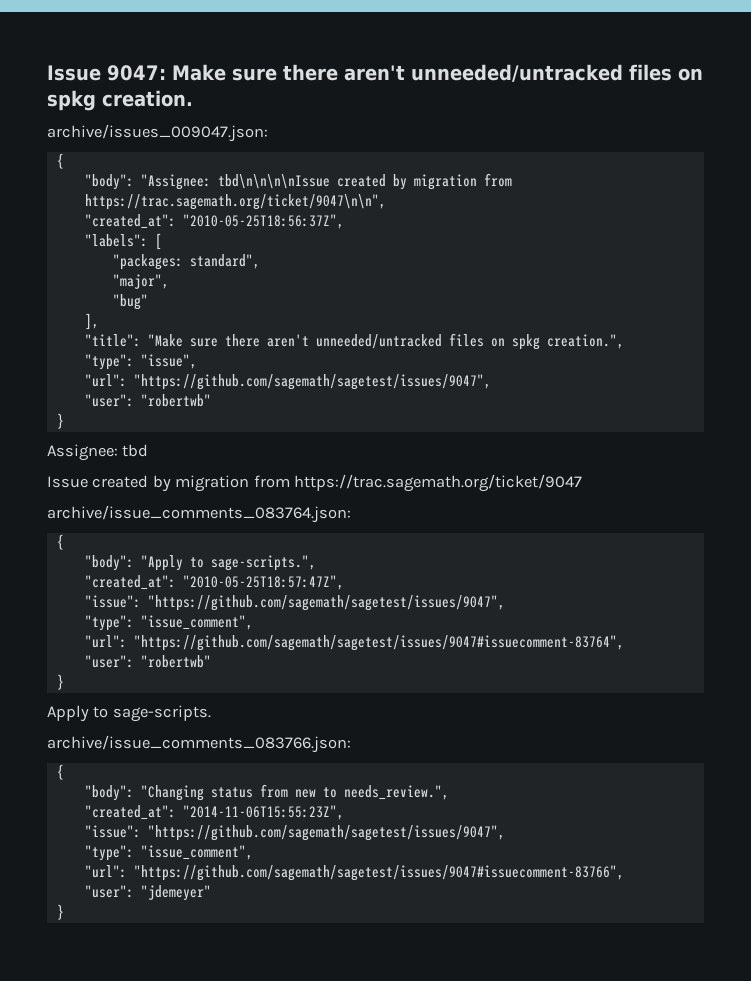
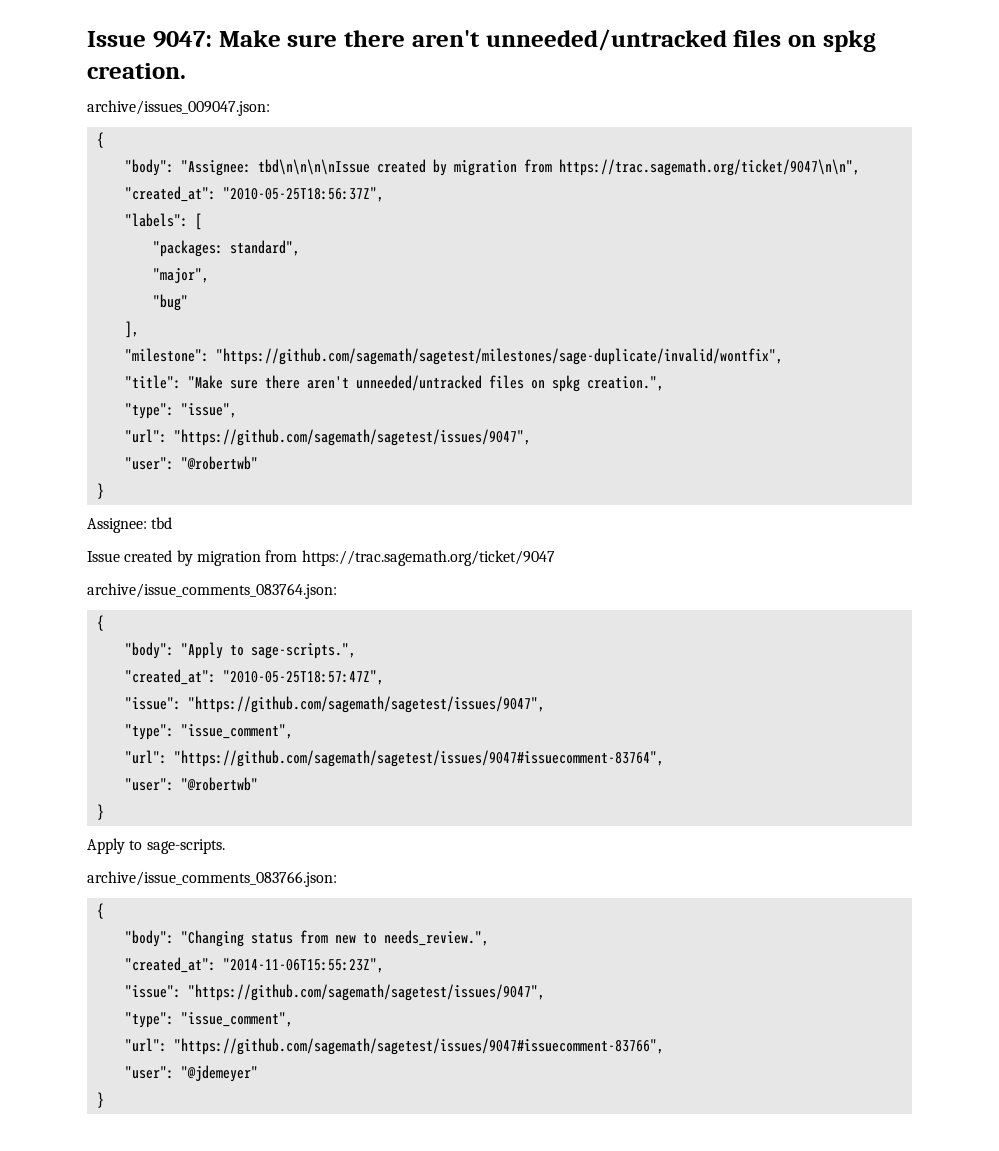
(99, 321) none -> [124,348,783,365] // "milestone": "https://github.com/sagemath/sagetest/milestones/sage-duplicate/invalid/wontfix",
[140,394,211,407] "robertwb" -> [180,456,258,470] "@robertwb"
[140,655,211,668] "robertwb" -> [180,777,258,791] "@robertwb"
[140,885,211,901] "jdemeyer" -> [180,1065,258,1082] "@jdemeyer"

